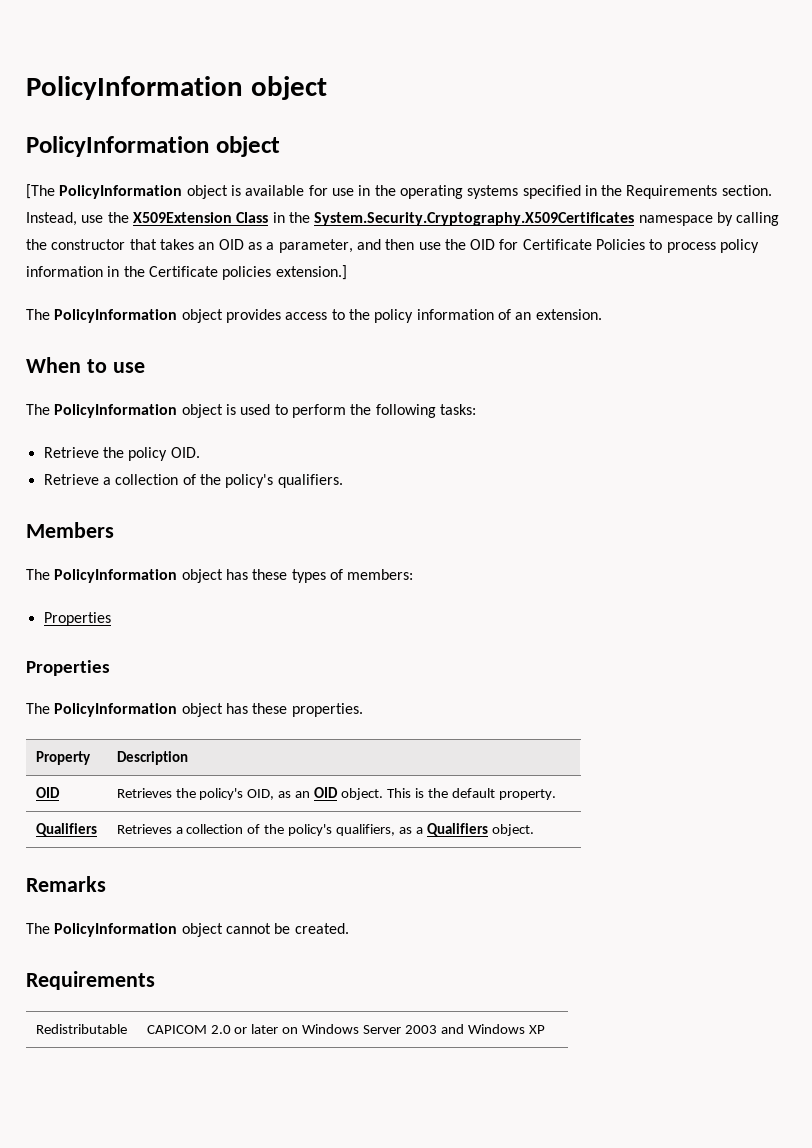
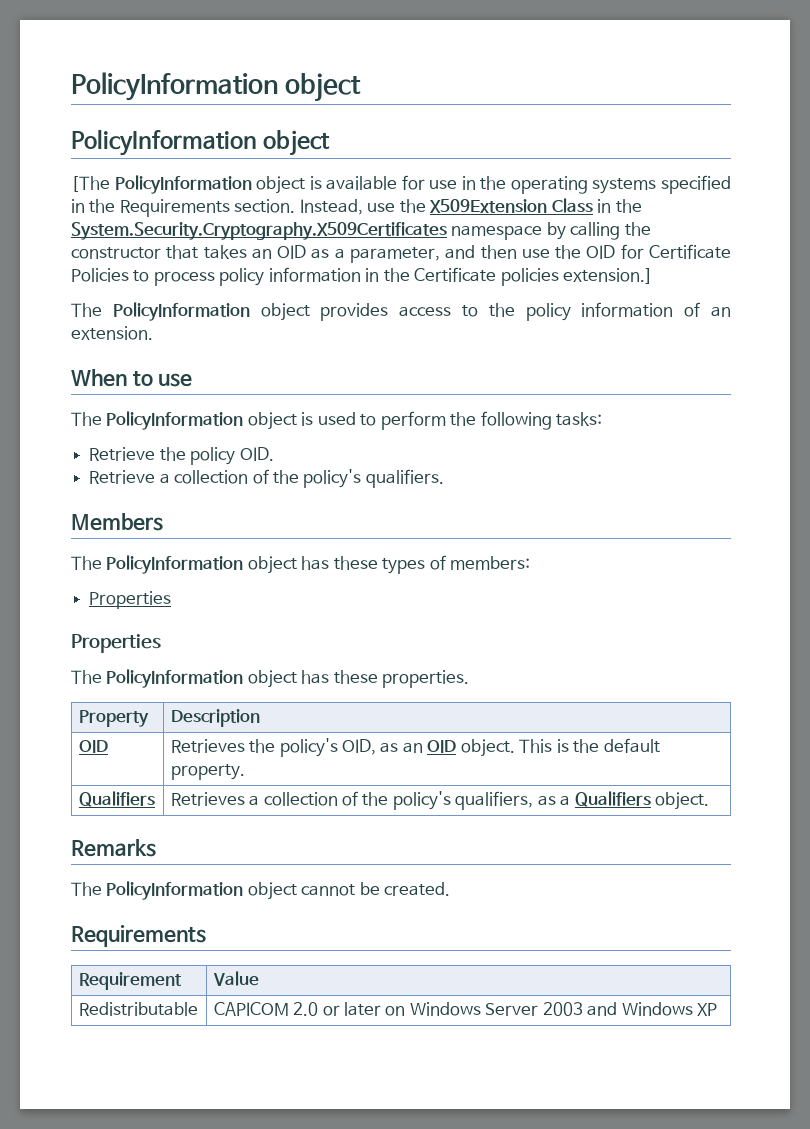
(155, 980) none -> [78,972,182,990] [212,971,259,986] // Requirement | Value

